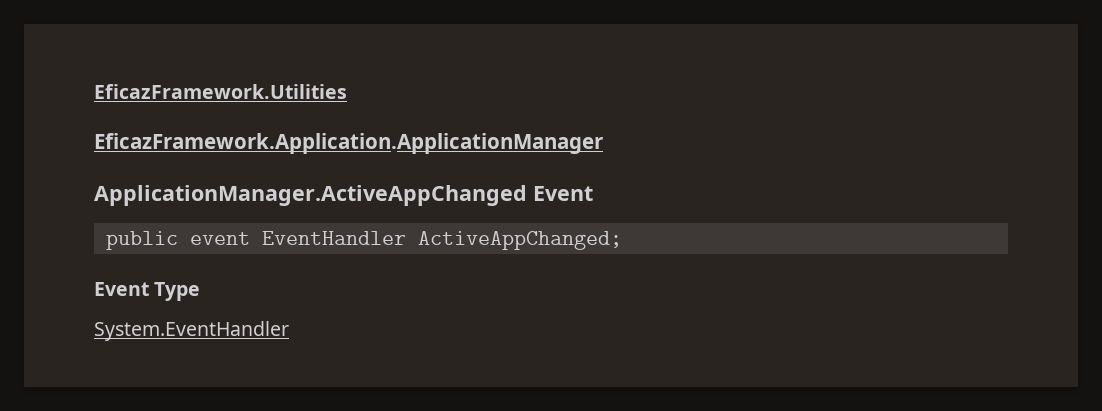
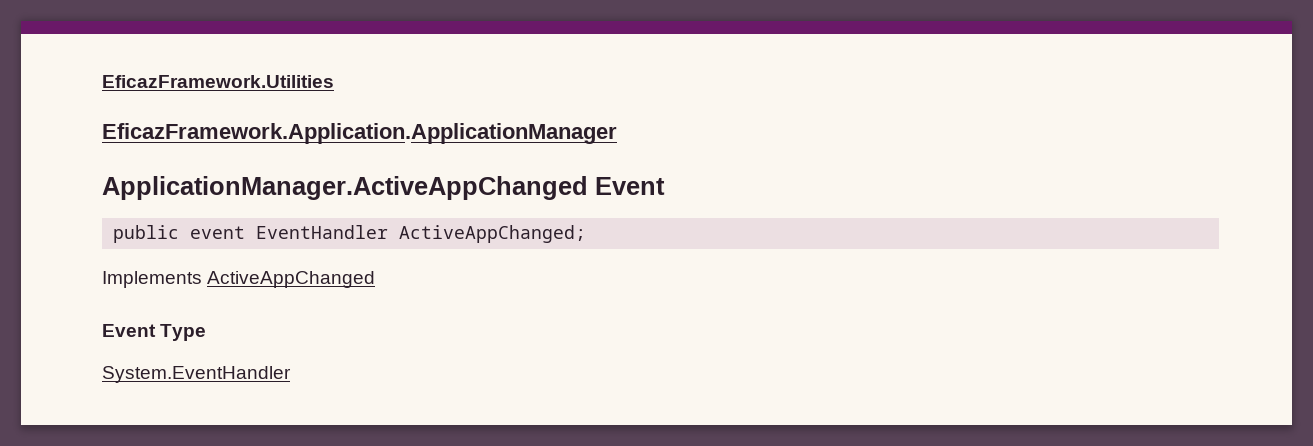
(622, 240) none -> [102,271,376,288] // Implements ActiveAppChanged

